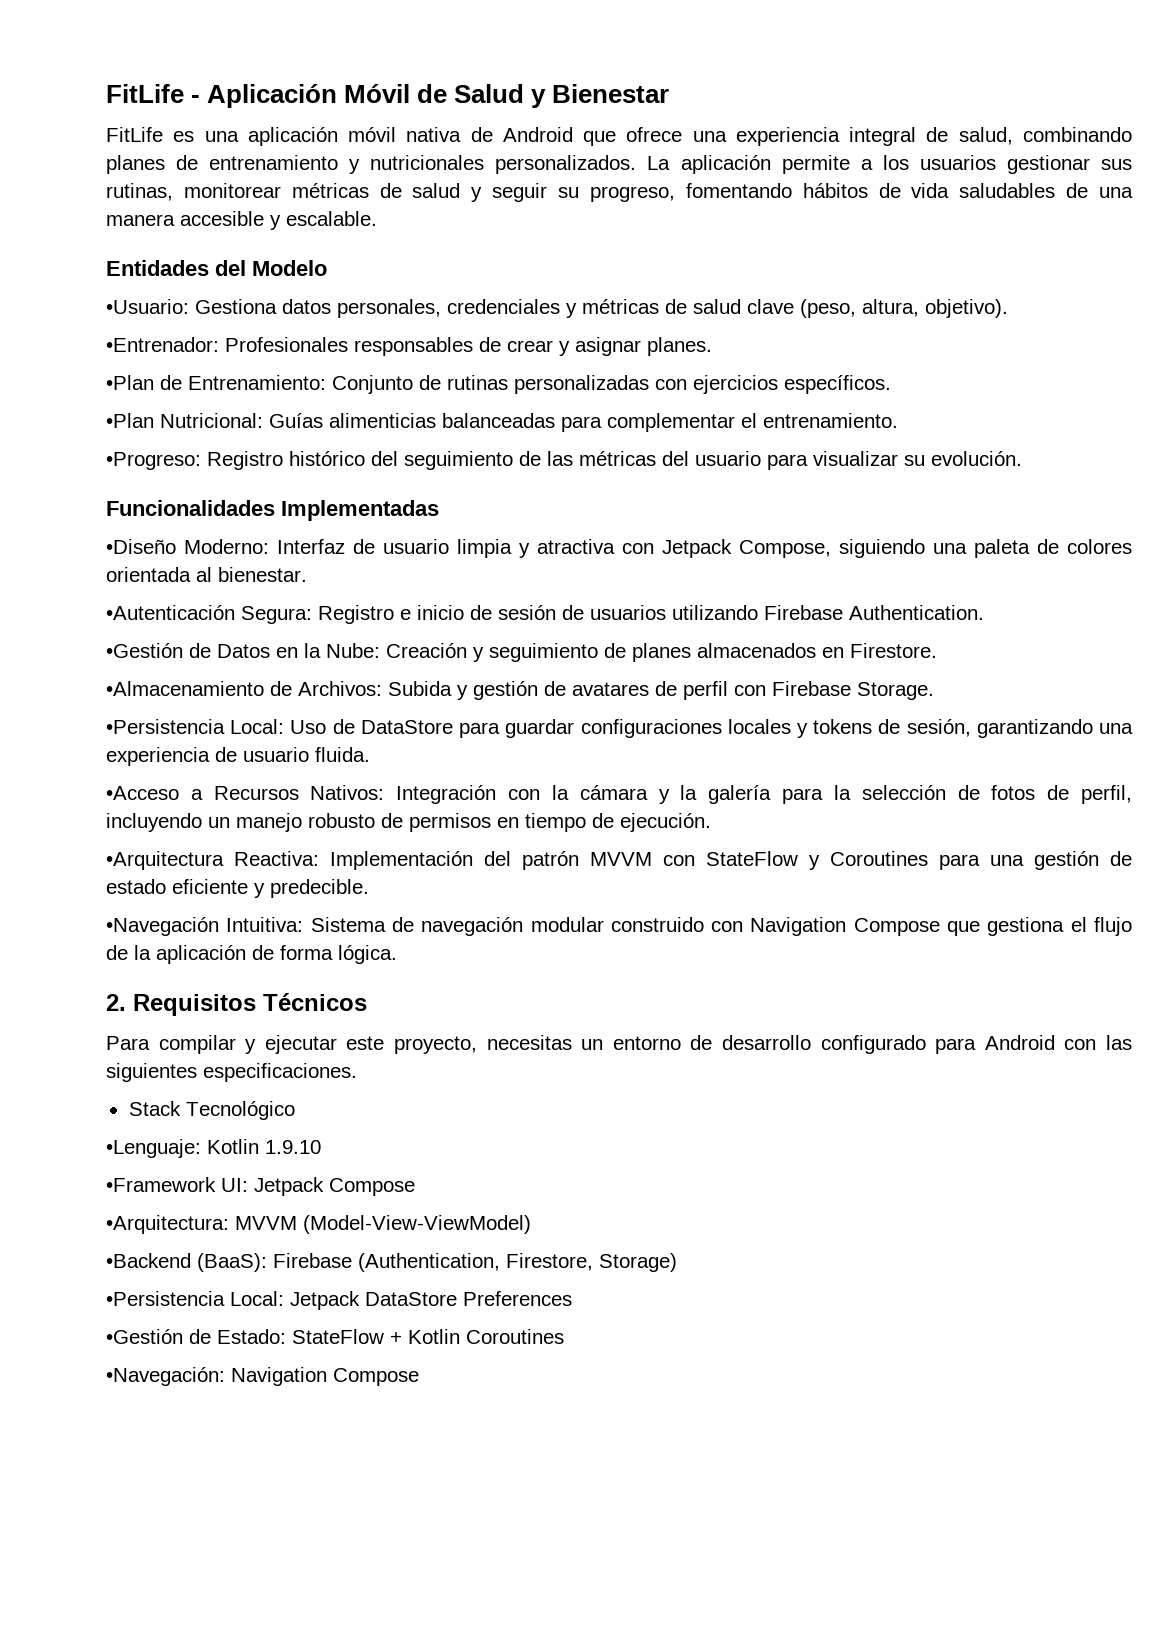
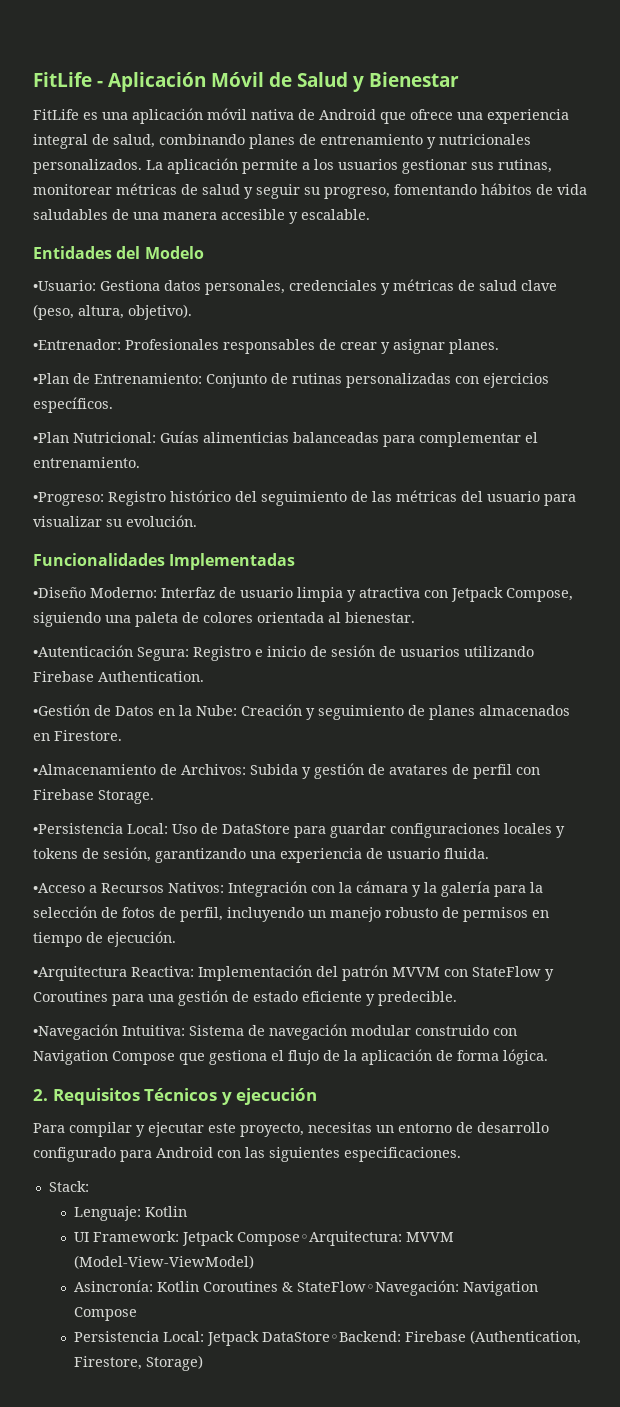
(367, 1002) none -> [221,1088,318,1105] y ejecución
[128,1101,295,1120] [106,1139,321,1158] [106,1177,415,1196] [106,1215,531,1234] [106,1253,677,1272] [106,1291,572,1310] [106,1329,564,1344] [106,1367,419,1386] Stack Tecnológico // •Lenguaje: Kotlin 1.9.10 // •Framework UI: Jetpack Compose // •Arquitectura: MVVM (Model-View-ViewModel) // •Backend (BaaS): Firebase (Authentication, Firestore, Storage) // •Persistencia Local: Jetpack DataStore Preferences // •Gestión de Estado: StateFlow + Kotlin Coroutines // •Navegación: Navigation Compose -> [48,1181,89,1192] [73,1206,187,1221] [73,1231,454,1246] [73,1255,254,1269] [73,1280,538,1296] [73,1307,137,1321] [73,1330,581,1346] [73,1355,203,1371] Stack: // Lenguaje: Kotlin // UI Framework: Jetpack Compose◦Arquitectura: MVVM (Model-View-ViewModel) // Asincronía: Kotlin Coroutines & StateFlow◦Navegación: Navigation Compose // Persistencia Local: Jetpack DataStore◦Backend: Firebase (Authentication, Firestore, Storage)

